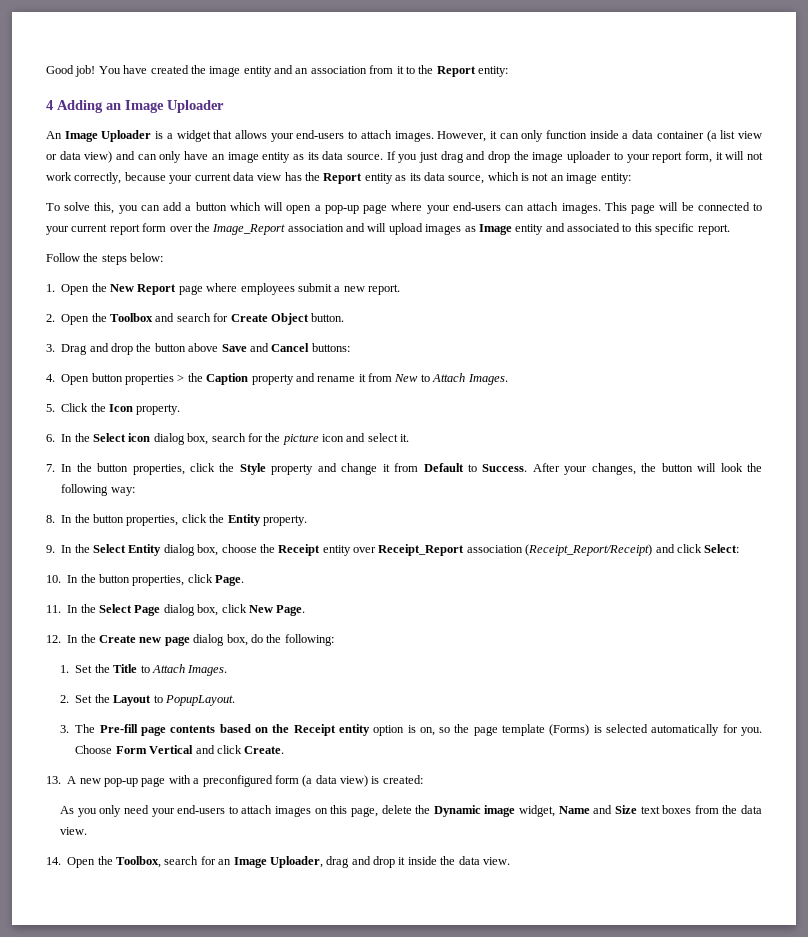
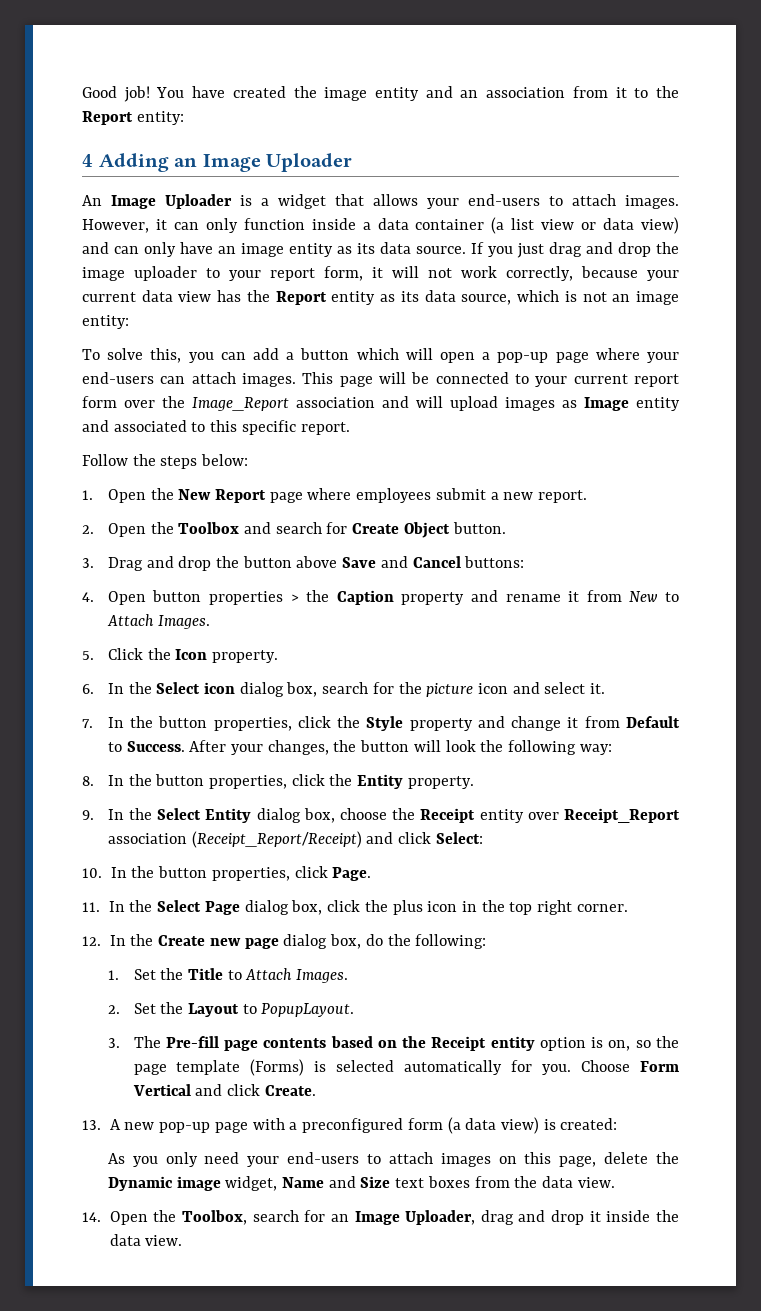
[248,605,306,616] New Page. -> [364,900,628,915] the plus icon in the top right corner.

